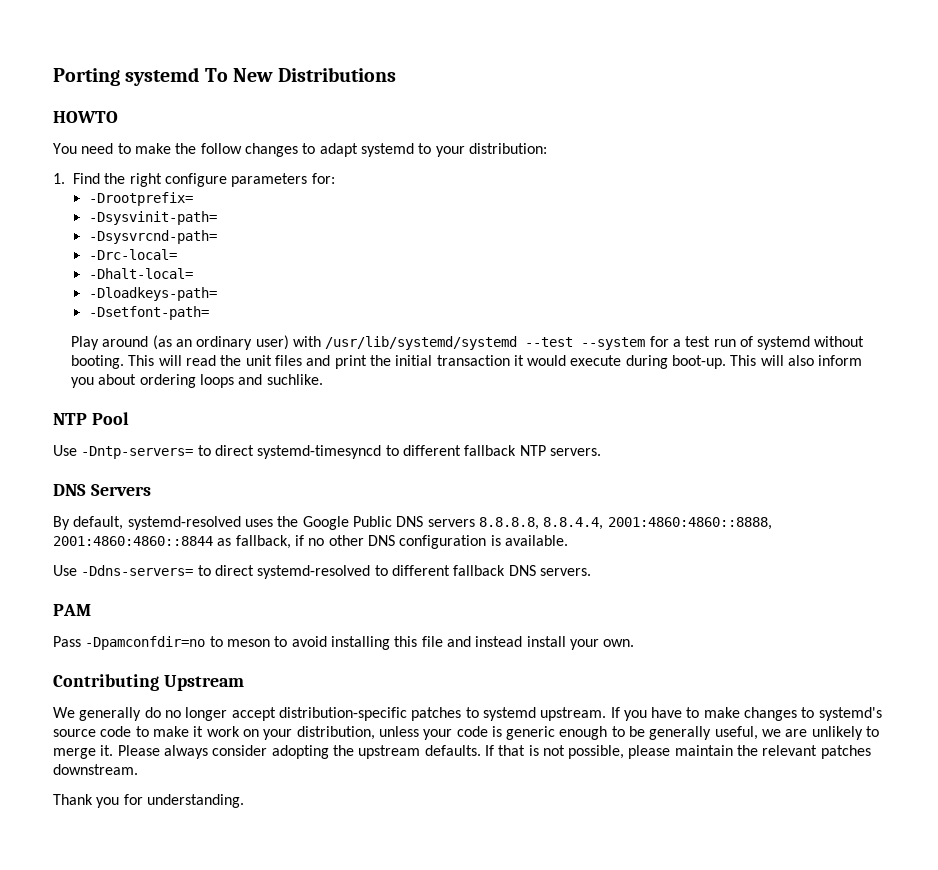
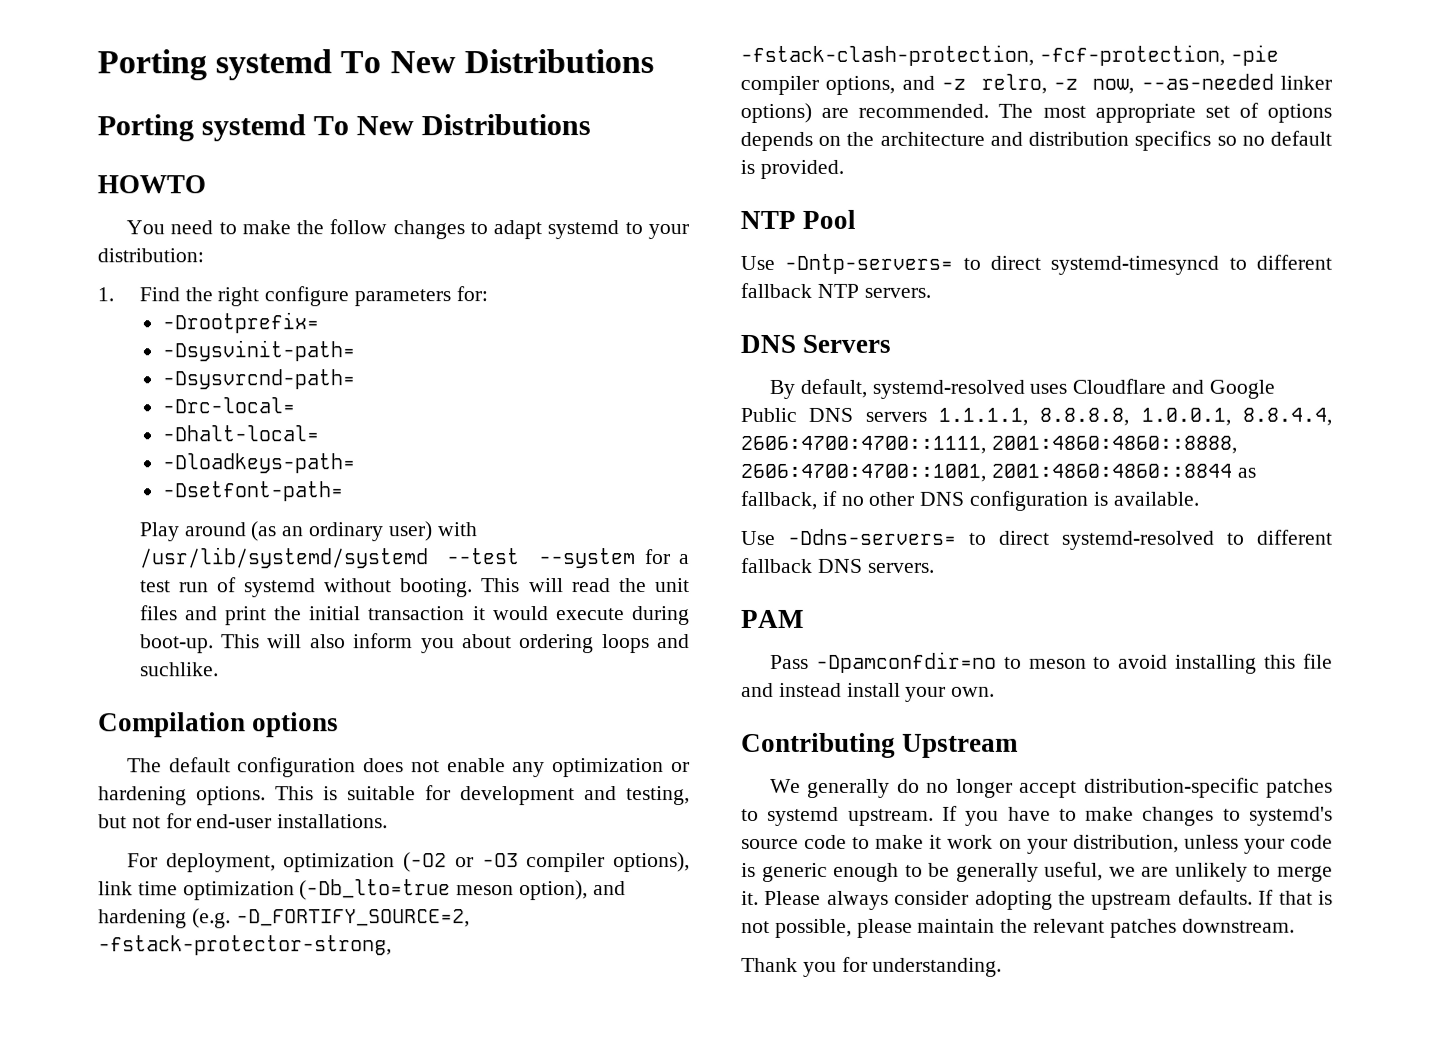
[53,67,397,86] Porting systemd To New Distributions -> [97,49,654,81] [97,114,592,142] Porting systemd To New Distributions // Porting systemd To New Distributions
(323, 379) none -> [98,712,340,738] [126,757,690,778] [98,785,690,806] [98,813,389,829] [126,852,690,873] [98,879,626,901] [98,908,470,929] [98,935,392,956] [740,44,1279,66] [740,73,1332,95] [740,102,1332,123] [740,130,1332,151] [740,159,844,179] // Compilation options // The default configuration does not enable any optimization or hardening options. This is suitable for development and testing, but not for end-user installations. // For deployment, optimization (-O2 or -O3 compiler options), link time optimization (-Db_lto=true meson option), and hardening (e.g. -D_FORTIFY_SOURCE=2, -fstack-protector-strong, -fstack-clash-protection, -fcf-protection, -pie compiler options, and -z relro, -z now, --as-needed linker options) are recommended. The most appropriate set of options depends on the architecture and distribution specifics so no default is provided.
[277,516,299,527] the -> [1072,378,1204,394] Cloudflare and
[478,517,772,530] 8.8.8.8, 8.8.4.4, 2001:4860:4860::8888, -> [938,407,1332,426] [740,435,1237,454] [740,463,986,482] 1.1.1.1, 8.8.8.8, 1.0.0.1, 8.8.4.4, 2606:4700:4700::1111, 2001:4860:4860::8888, 2606:4700:4700::1001,

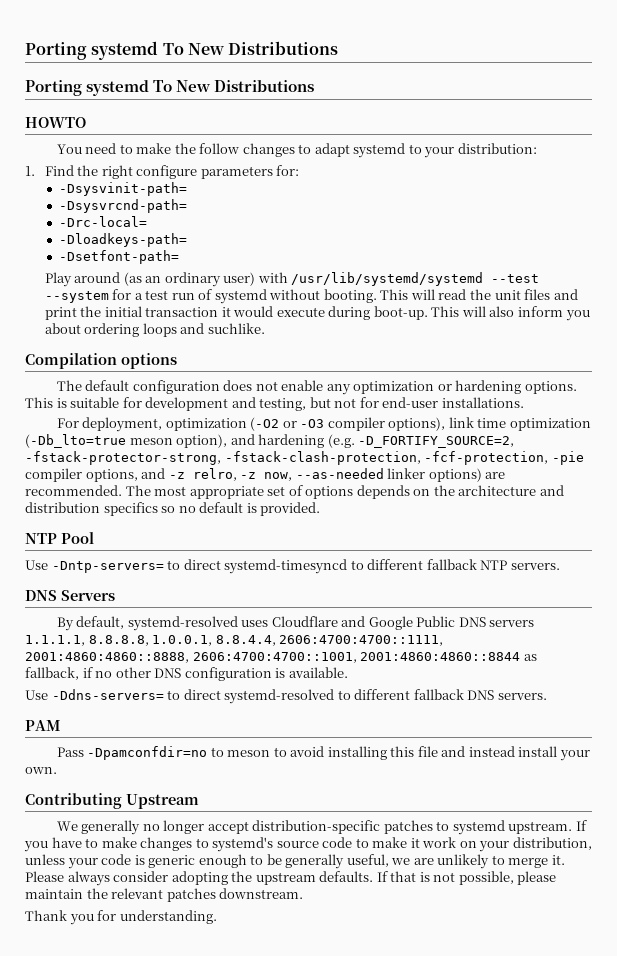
[162,312,320,334] // -Drootprefix= -> (300, 170) none
[162,425,320,442] // -Dhalt-local= -> (148, 221) none
[896,778,920,793] do -> (141, 827) none

